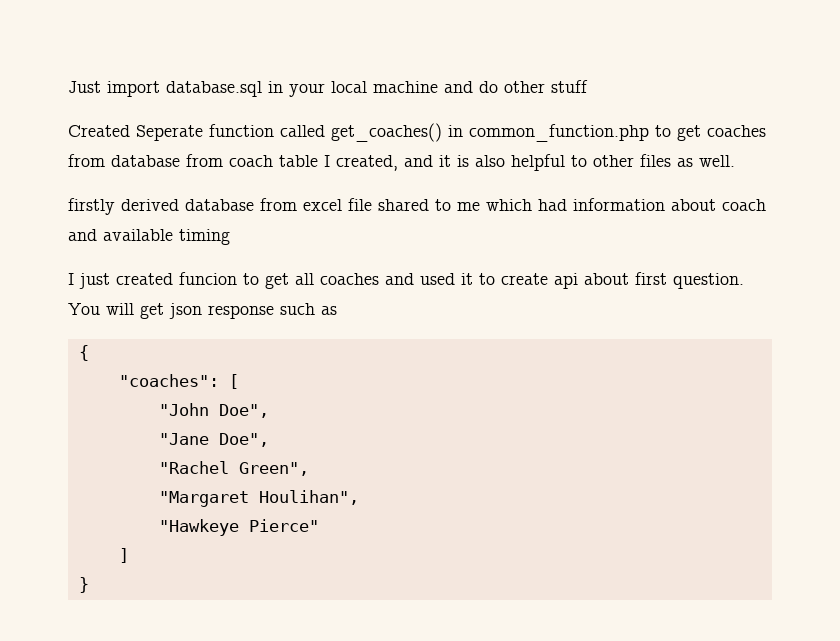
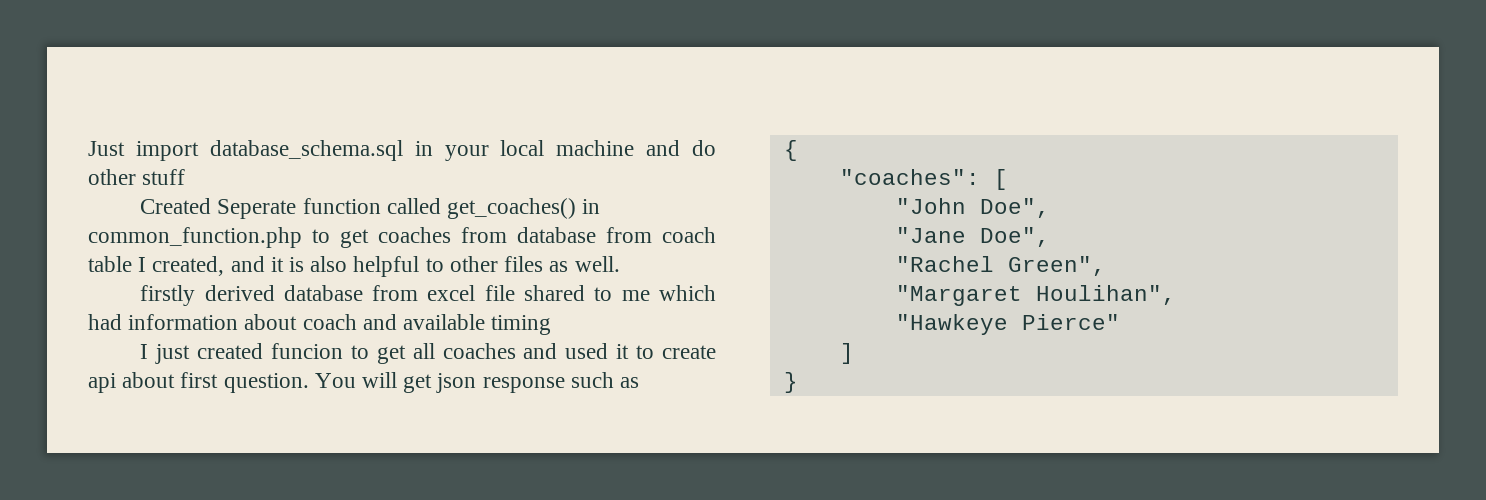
[166,81,262,97] database.sql -> [209,140,403,161] database_schema.sql

